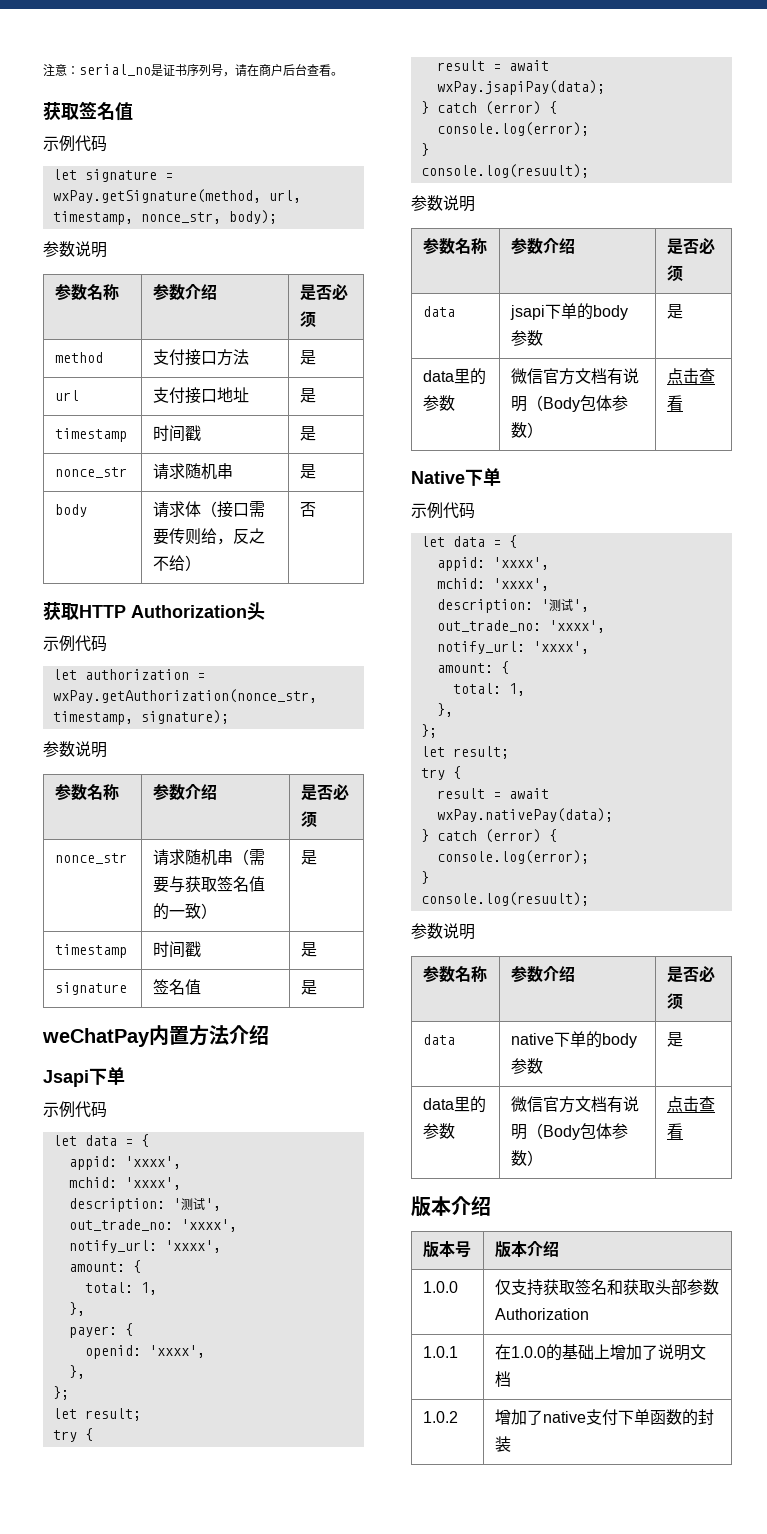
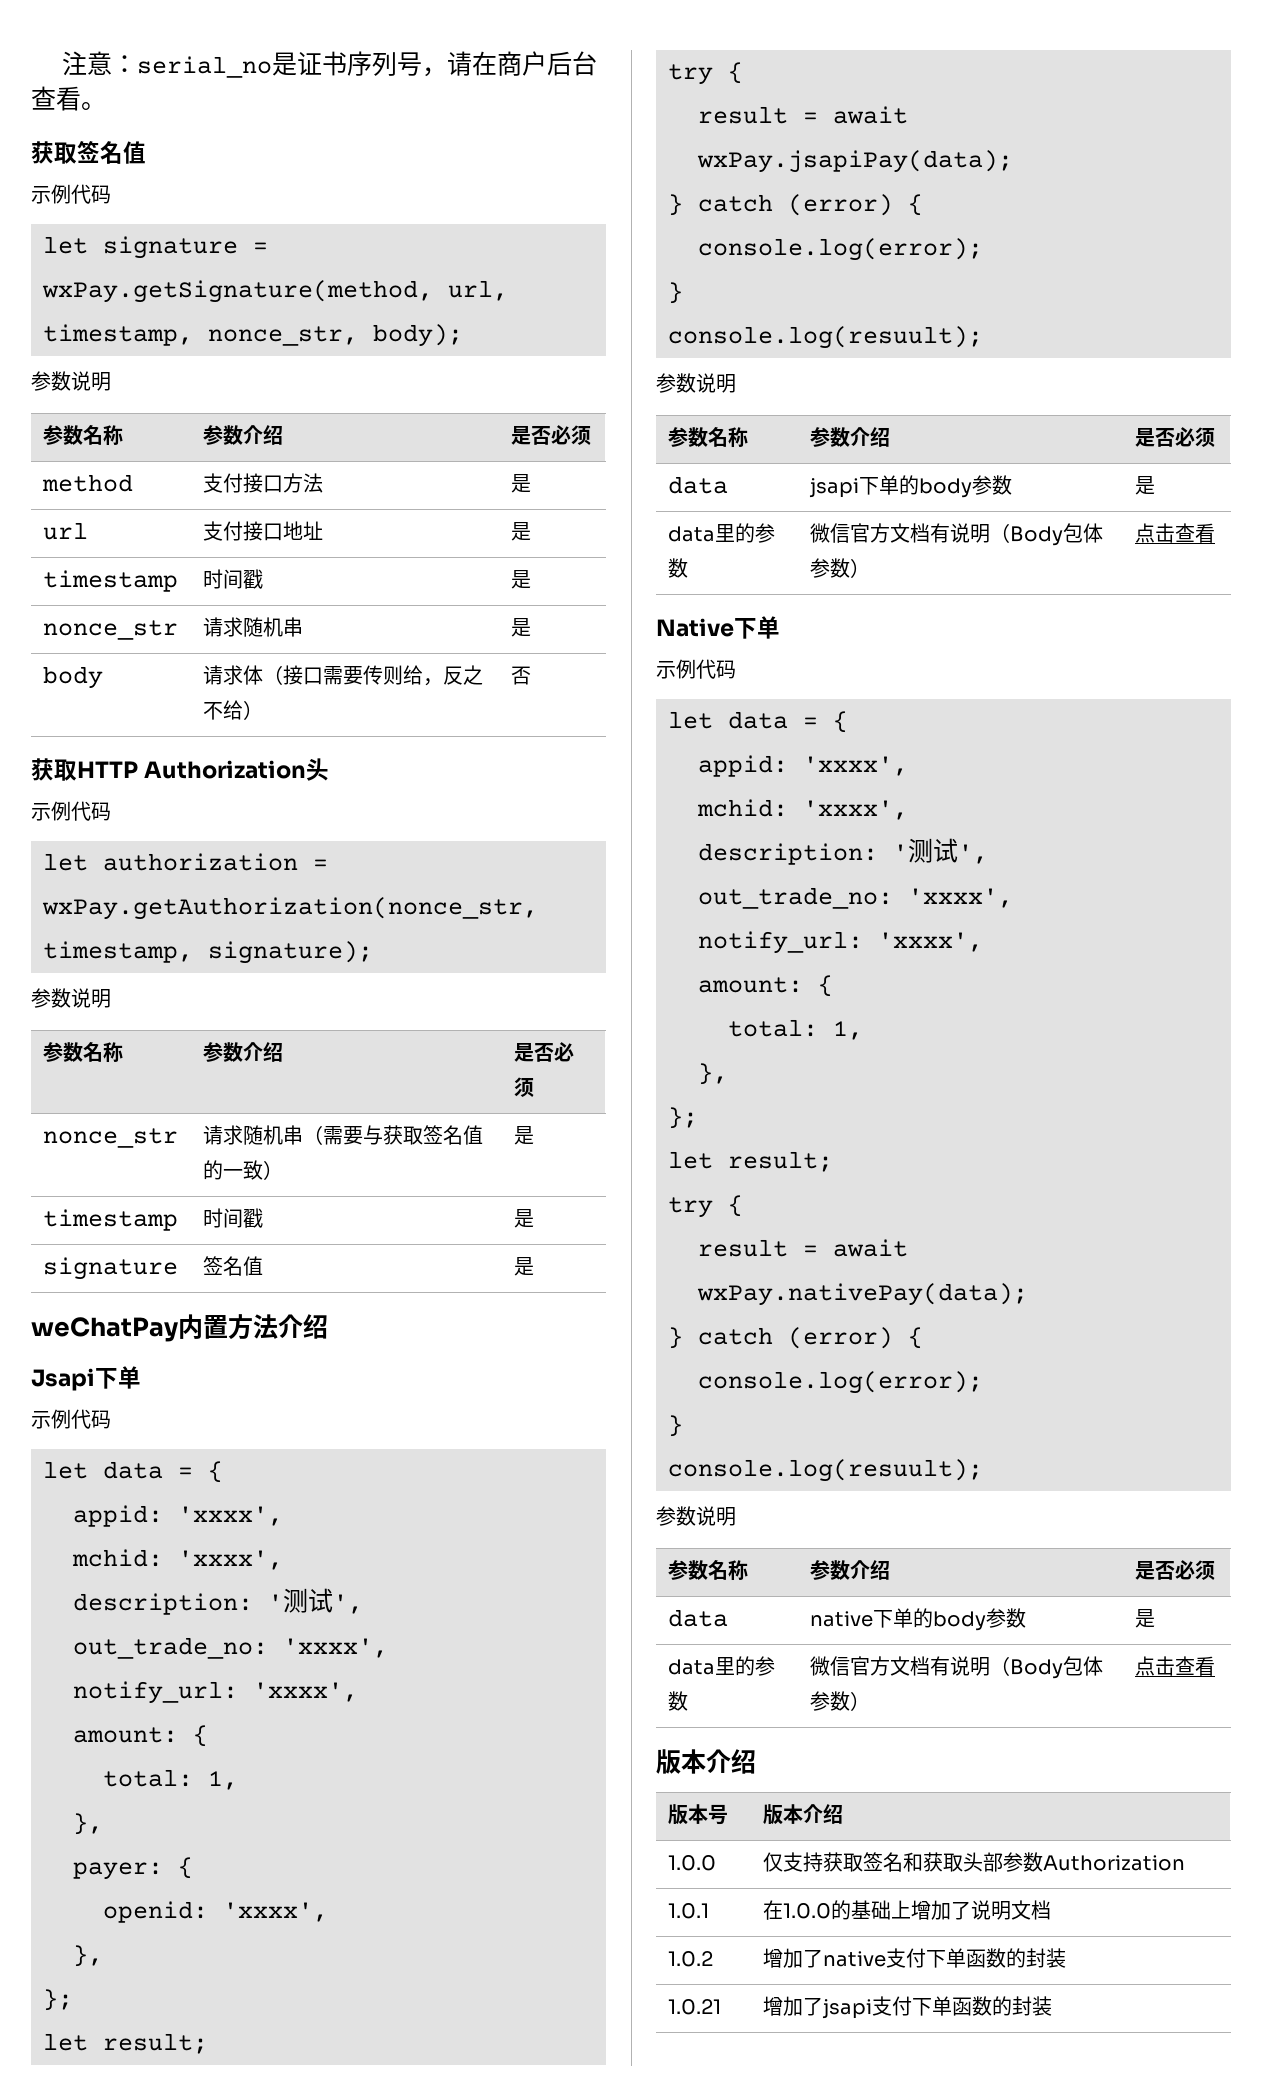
(512, 1444) none -> [668,1999,722,2015] [763,1996,1053,2019] // 1.0.21 | 增加了jsapi支付下单函数的封装

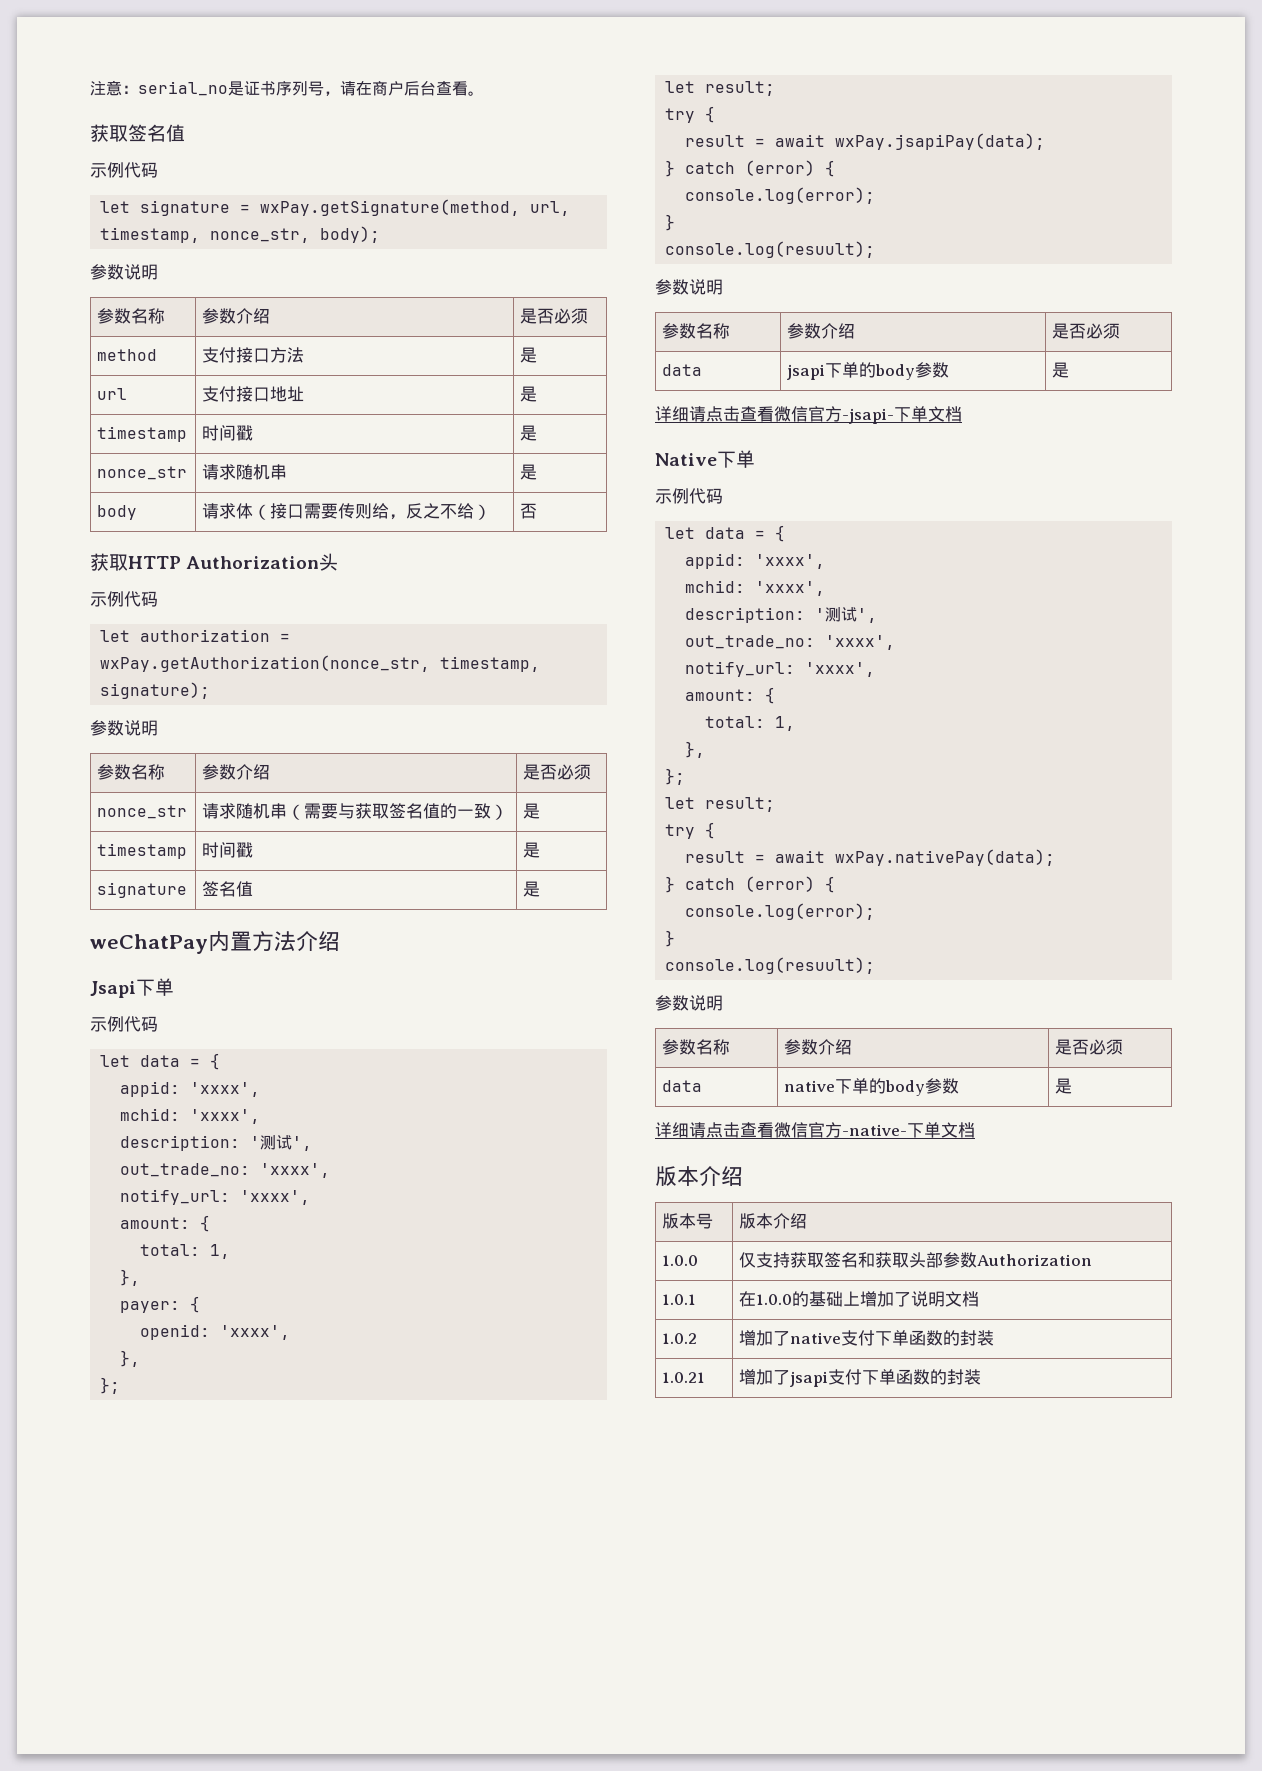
[668,523,776,543] [668,558,689,578] [810,523,1104,546] [810,558,871,578] [1135,523,1216,543] // data里的参数 | 微信官方文档有说明（Body包体参数） | 点击查看 -> [655,406,962,424] // 详细请点击查看微信官方-jsapi-下单文档
[668,1656,776,1676] [668,1691,689,1711] [810,1656,1104,1679] [810,1691,871,1711] [1135,1656,1216,1676] // data里的参数 | 微信官方文档有说明（Body包体参数） | 点击查看 -> [655,1122,975,1138] // 详细请点击查看微信官方-native-下单文档

